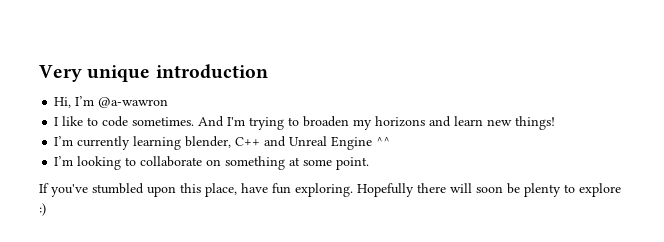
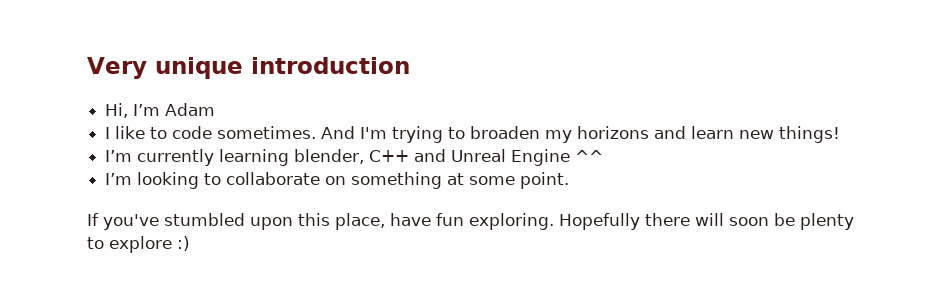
[98,97,169,108] @a-wawron -> [165,103,216,116] Adam

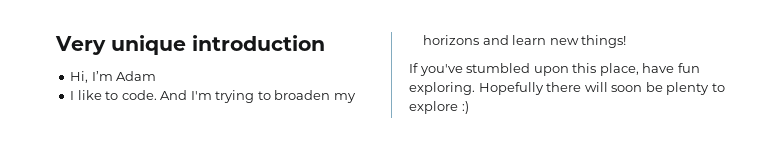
[172,126,317,139] code sometimes. -> [121,90,157,100] code.
[105,149,604,166] [105,172,570,189] // I’m currently learning blender, C++ and Unreal Engine ^^ // I’m looking to collaborate on something at some point. -> (627, 41) none

